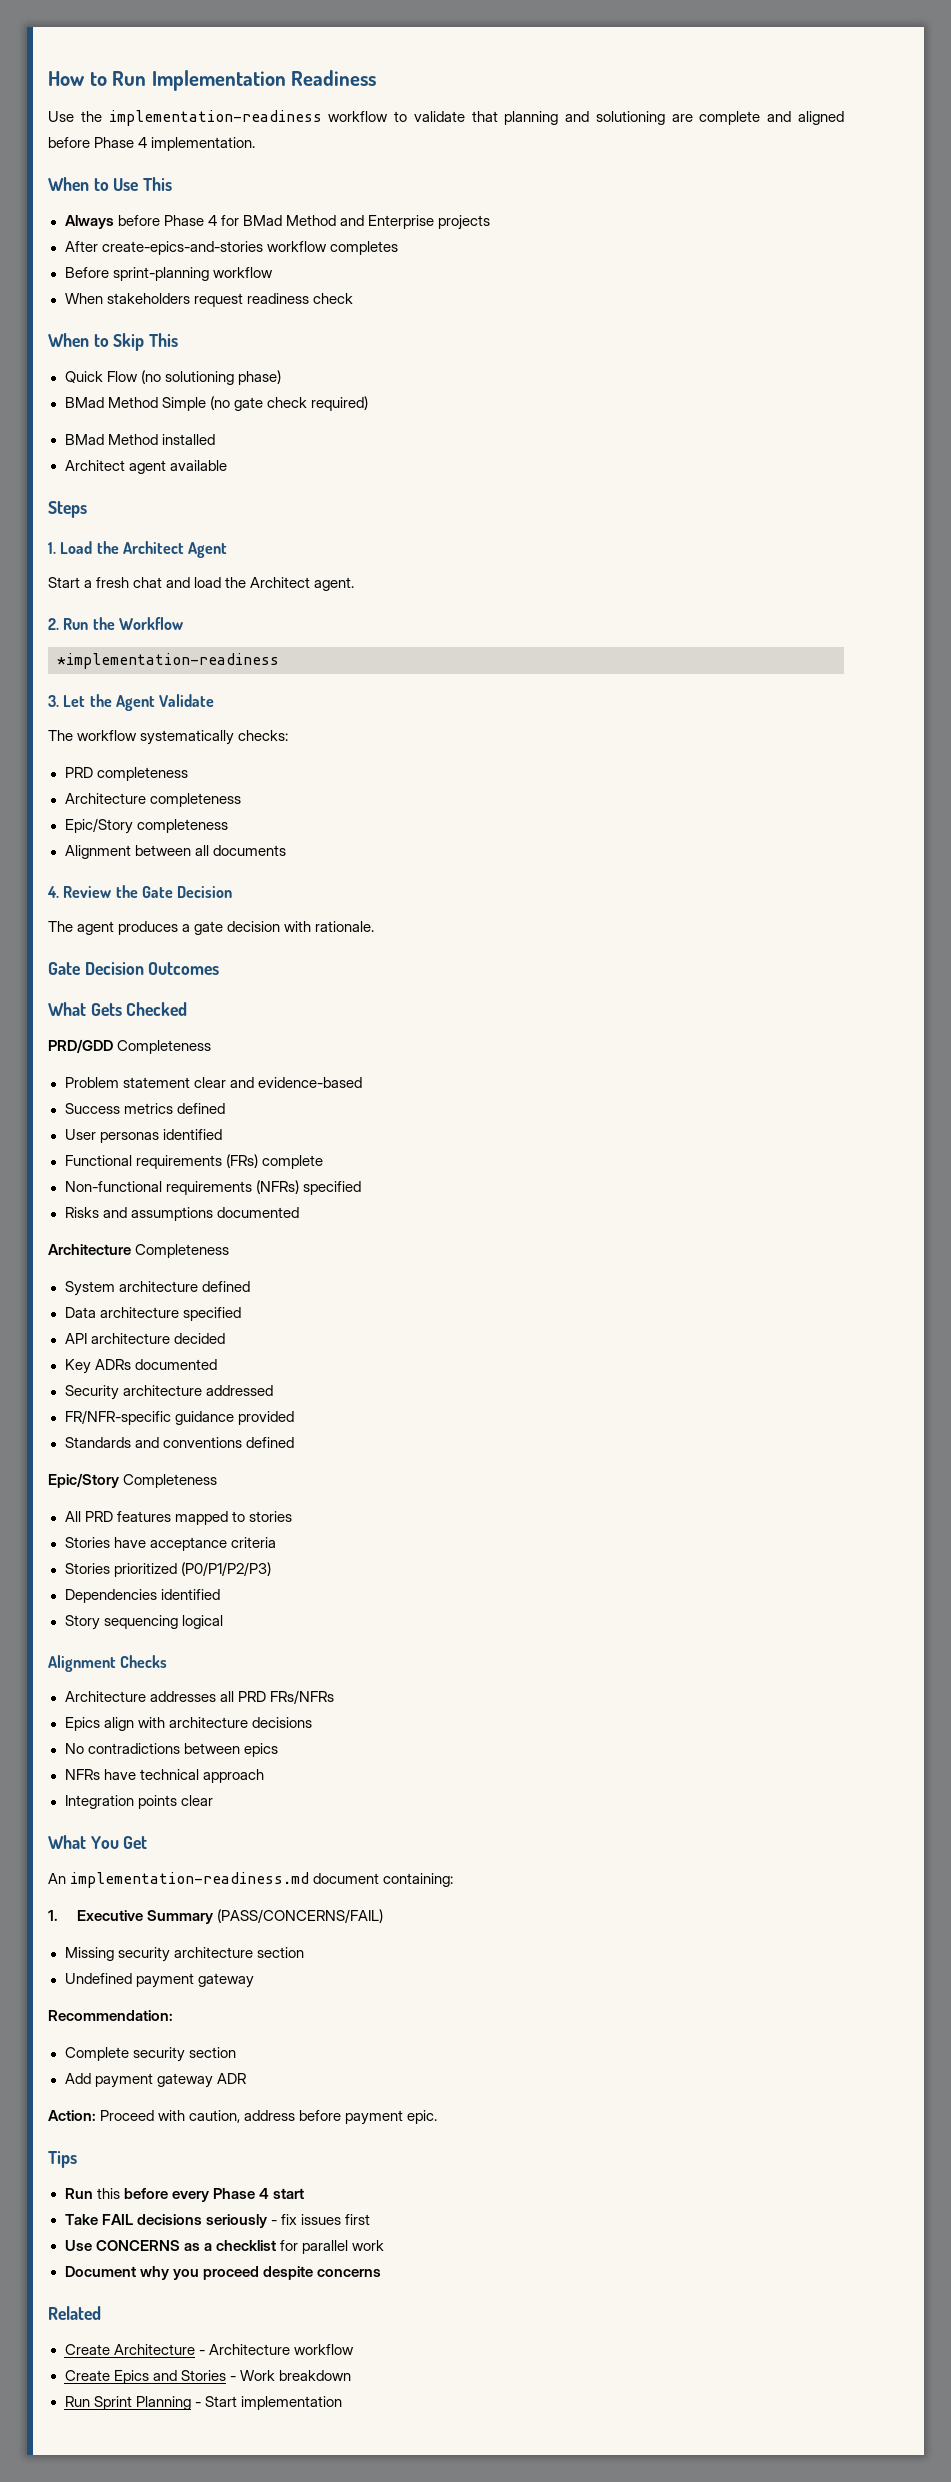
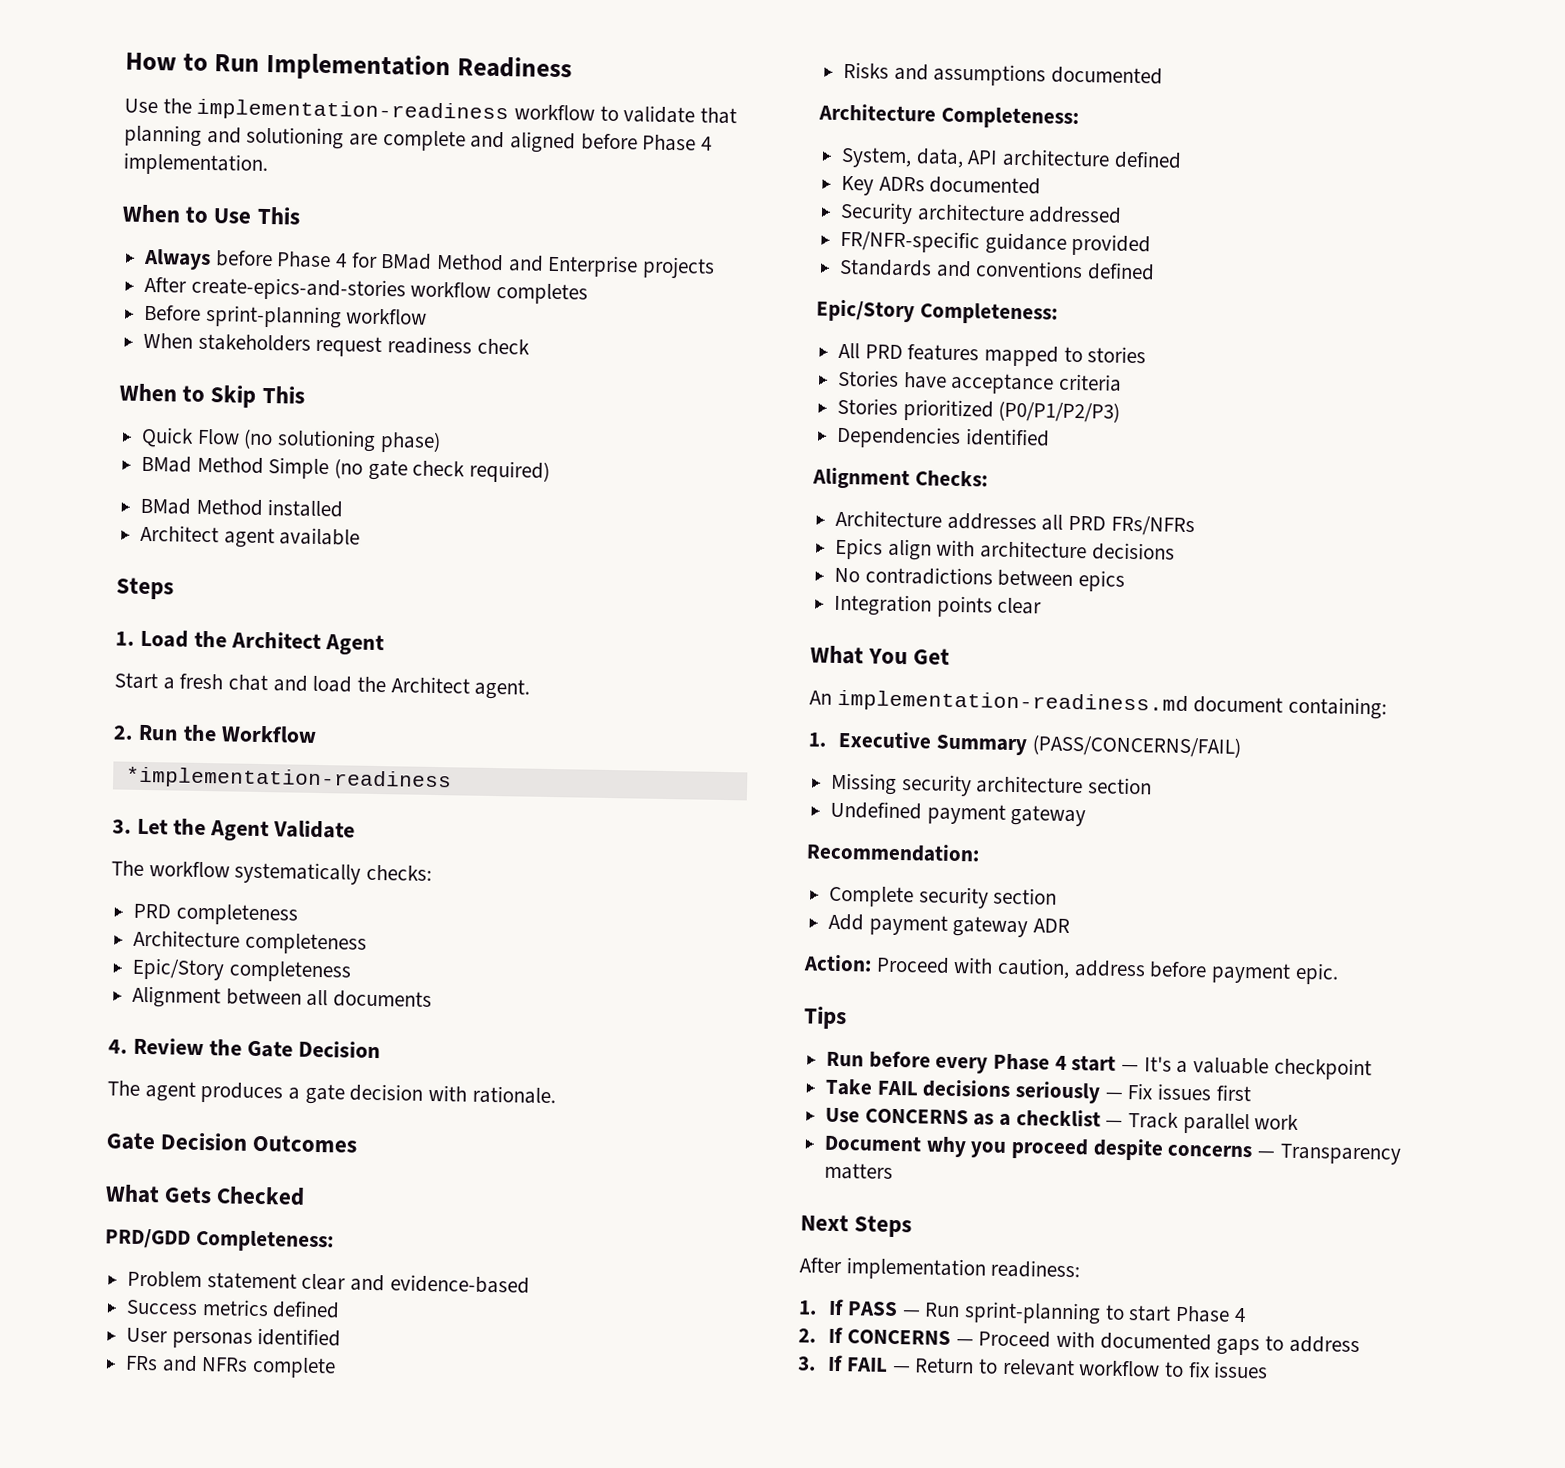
[117,1040,212,1054] Completeness -> [194,1229,334,1253] Completeness:
[64,1154,323,1169] [64,1180,361,1195] Functional requirements (FRs) complete // Non-functional requirements (NFRs) specified -> [125,1355,337,1379] FRs and NFRs complete
[135,1244,230,1258] [64,1281,250,1296] [64,1307,241,1321] [64,1333,225,1344] Completeness // System architecture defined // Data architecture specified // API architecture decided -> [940,106,1079,130] [841,146,1182,169] Completeness: // System, data, API architecture defined
[123,1474,218,1488] Completeness -> [919,302,1058,325] Completeness:
[64,1615,223,1630] [48,1655,168,1672] // Story sequencing logical // Alignment Checks -> [812,467,988,490] // Alignment Checks:
[64,1769,264,1783] // NFRs have technical approach -> (1126, 581) none
[96,2188,120,2199] this -> (865, 1059) none
(304, 2193) none -> [1121,1056,1372,1081] — It's a valuable checkpoint
[270,2214,297,2225] - fix -> [1104,1083,1155,1100] — Fix
[279,2240,298,2251] for -> [1105,1112,1180,1129] — Track
[48,2306,101,2320] [64,2344,354,2355] [64,2370,351,2384] [64,2396,342,2410] // Related // Create Architecture - Architecture workflow // Create Epics and Stories - Work breakdown // Run Sprint Planning - Start implementation -> [1257,1143,1401,1165] [824,1162,894,1180] [800,1214,913,1238] [799,1257,1081,1281] [798,1298,1246,1325] [798,1326,1360,1356] [798,1354,1269,1379] — Transparency matters // Next Steps // After implementation readiness: // 1. If PASS — Run sprint-planning to start Phase 4 // 2. If CONCERNS — Proceed with documented gaps to address // 3. If FAIL — Return to relevant workflow to fix issues

